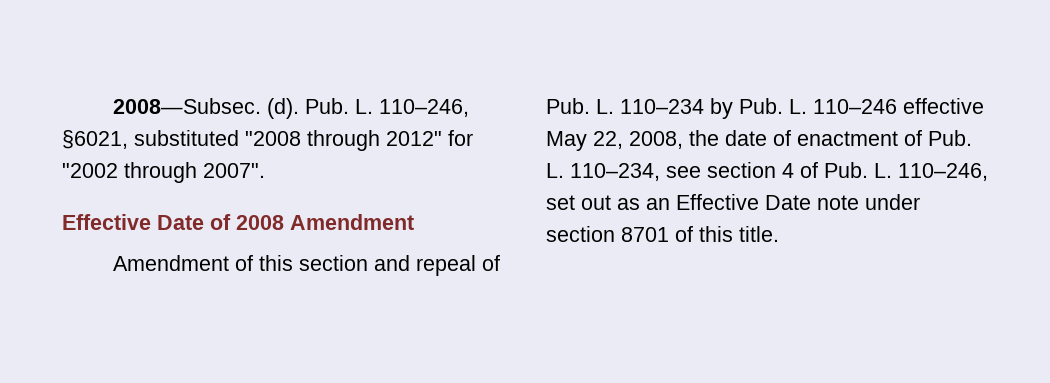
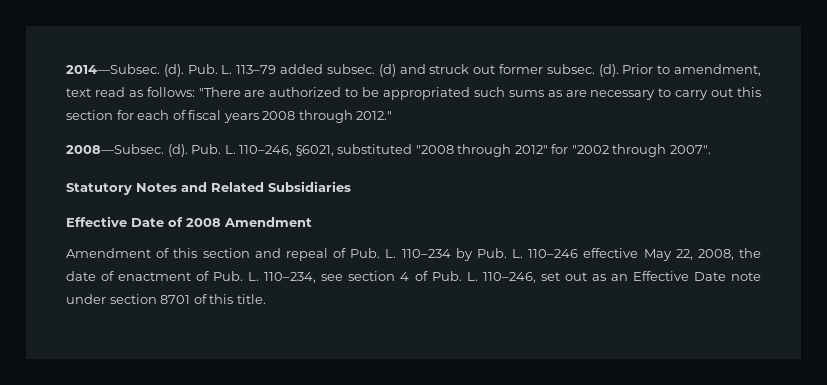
(113, 106) none -> [66,64,761,77] [66,87,762,100] [66,110,393,123] 2014—Subsec. (d). Pub. L. 113–79 added subsec. (d) and struck out former subsec. (d). Prior to amendment, text read as follows: "There are authorized to be appropriated such sums as are necessary to carry out this section for each of fiscal years 2008 through 2012." //
(265, 170) none -> [66,181,351,195] // Statutory Notes and Related Subsidiaries

